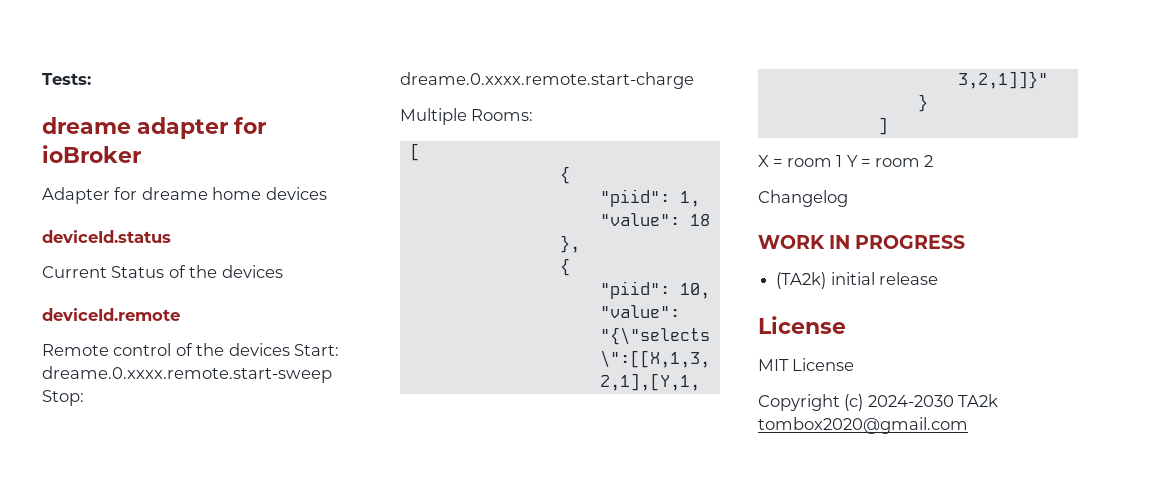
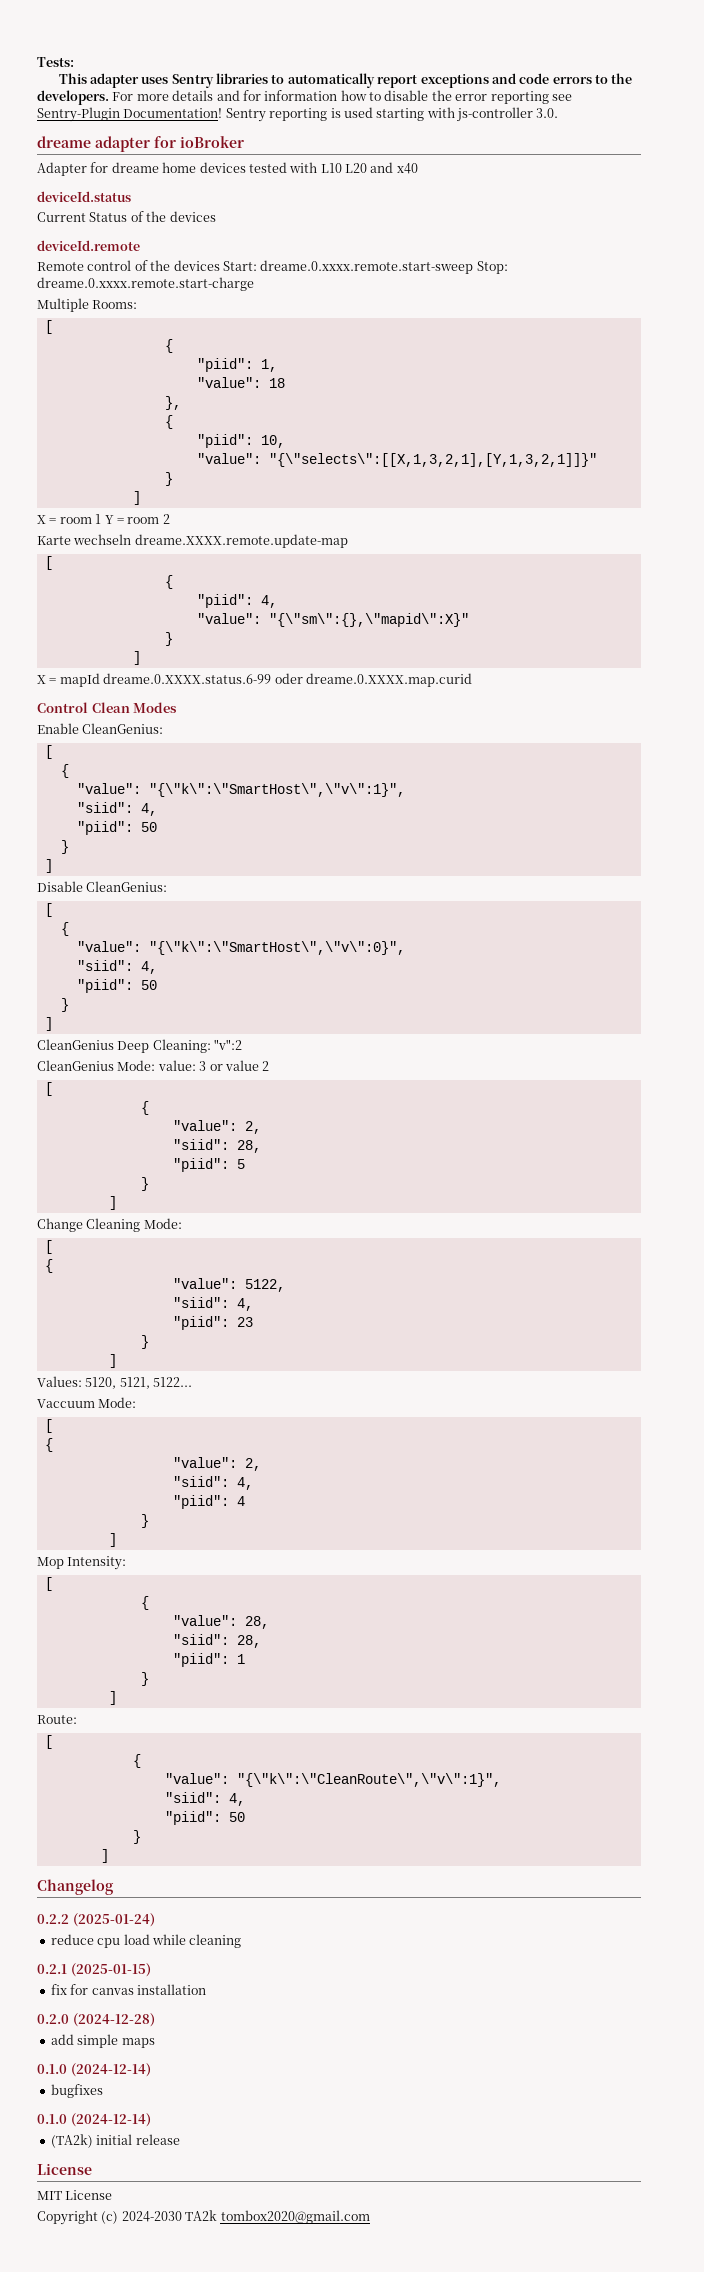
(91, 79) none -> [58,73,633,88] [37,90,572,105] [37,107,559,122] // This adapter uses Sentry libraries to automatically report exceptions and code errors to the developers. For more details and for information how to disable the error reporting see Sentry-Plugin Documentation! Sentry reporting is used starting with js-controller 3.0.
(327, 193) none -> [248,162,418,174] tested with L10 L20 and x40
[758,190,848,207] [758,235,966,249] Changelog // WORK IN PROGRESS -> [37,534,348,548] [44,556,53,570] [164,575,173,589] [196,594,277,608] [196,613,469,627] [164,632,173,646] [132,651,141,665] [37,673,472,687] [37,702,178,713] [37,723,164,734] [44,745,53,759] [60,764,69,778] [76,783,405,797] [76,802,157,816] [76,821,157,835] [60,840,69,854] [44,859,53,873] [37,881,168,892] [44,903,53,917] [60,922,69,936] [76,941,405,955] [76,960,157,974] [76,979,157,993] [60,998,69,1012] [44,1017,53,1031] [37,1039,243,1053] [37,1060,270,1071] [44,1082,53,1096] [140,1101,149,1115] [172,1120,261,1134] [172,1139,261,1153] [172,1158,245,1172] [140,1177,149,1191] [108,1196,117,1210] [37,1218,182,1232] [44,1240,53,1254] [44,1259,53,1273] [172,1278,285,1292] [172,1297,253,1311] [172,1316,253,1330] [140,1335,149,1349] [108,1354,117,1368] [37,1376,193,1389] [37,1397,137,1408] [44,1419,53,1433] [44,1438,53,1452] [172,1457,261,1471] [172,1476,253,1490] [172,1495,245,1509] [140,1514,149,1528] [108,1533,117,1547] [37,1556,127,1570] [44,1577,53,1591] [140,1596,149,1610] [172,1615,269,1629] [172,1634,261,1648] [172,1653,245,1667] [140,1672,149,1686] [108,1691,117,1705] [37,1715,77,1724] [44,1735,53,1749] [132,1754,141,1768] [164,1773,501,1787] [164,1792,245,1806] [164,1811,245,1825] [132,1830,141,1844] [100,1849,109,1863] [37,1879,114,1895] [37,1913,155,1927] [50,1934,242,1948] [37,1963,151,1977] [50,1984,206,1995] [37,2013,155,2027] [50,2034,155,2048] [37,2063,151,2077] [50,2084,103,2098] [37,2113,151,2127] Karte wechseln dreame.XXXX.remote.update-map // [ // { // "piid": 4, // "value": "{\"sm\":{},\"mapid\":X}" // } // ] // X = mapId dreame.0.XXXX.status.6-99 oder dreame.0.XXXX.map.curid // Control Clean Modes // Enable CleanGenius: // [ // { // "value": "{\"k\":\"SmartHost\",\"v\":1}", // "siid": 4, // "piid": 50 // } // ] // Disable CleanGenius: // [ // { // "value": "{\"k\":\"SmartHost\",\"v\":0}", // "siid": 4, // "piid": 50 // } // ] // CleanGenius Deep Cleaning: "v":2 // CleanGenius Mode: value: 3 or value 2 // [ // { // "value": 2, // "siid": 28, // "piid": 5 // } // ] // Change Cleaning Mode: // [ // { // "value": 5122, // "siid": 4, // "piid": 23 // } // ] // Values: 5120, 5121, 5122... // Vaccuum Mode: // [ // { // "value": 2, // "siid": 4, // "piid": 4 // } // ] // Mop Intensity: // [ // { // "value": 28, // "siid": 28, // "piid": 1 // } // ] // Route: // [ // { // "value": "{\"k\":\"CleanRoute\",\"v\":1}", // "siid": 4, // "piid": 50 // } // ] // Changelog // 0.2.2 (2025-01-24) // reduce cpu load while cleaning // 0.2.1 (2025-01-15) // fix for canvas installation // 0.2.0 (2024-12-28) // add simple maps // 0.1.0 (2024-12-14) // bugfixes // 0.1.0 (2024-12-14)

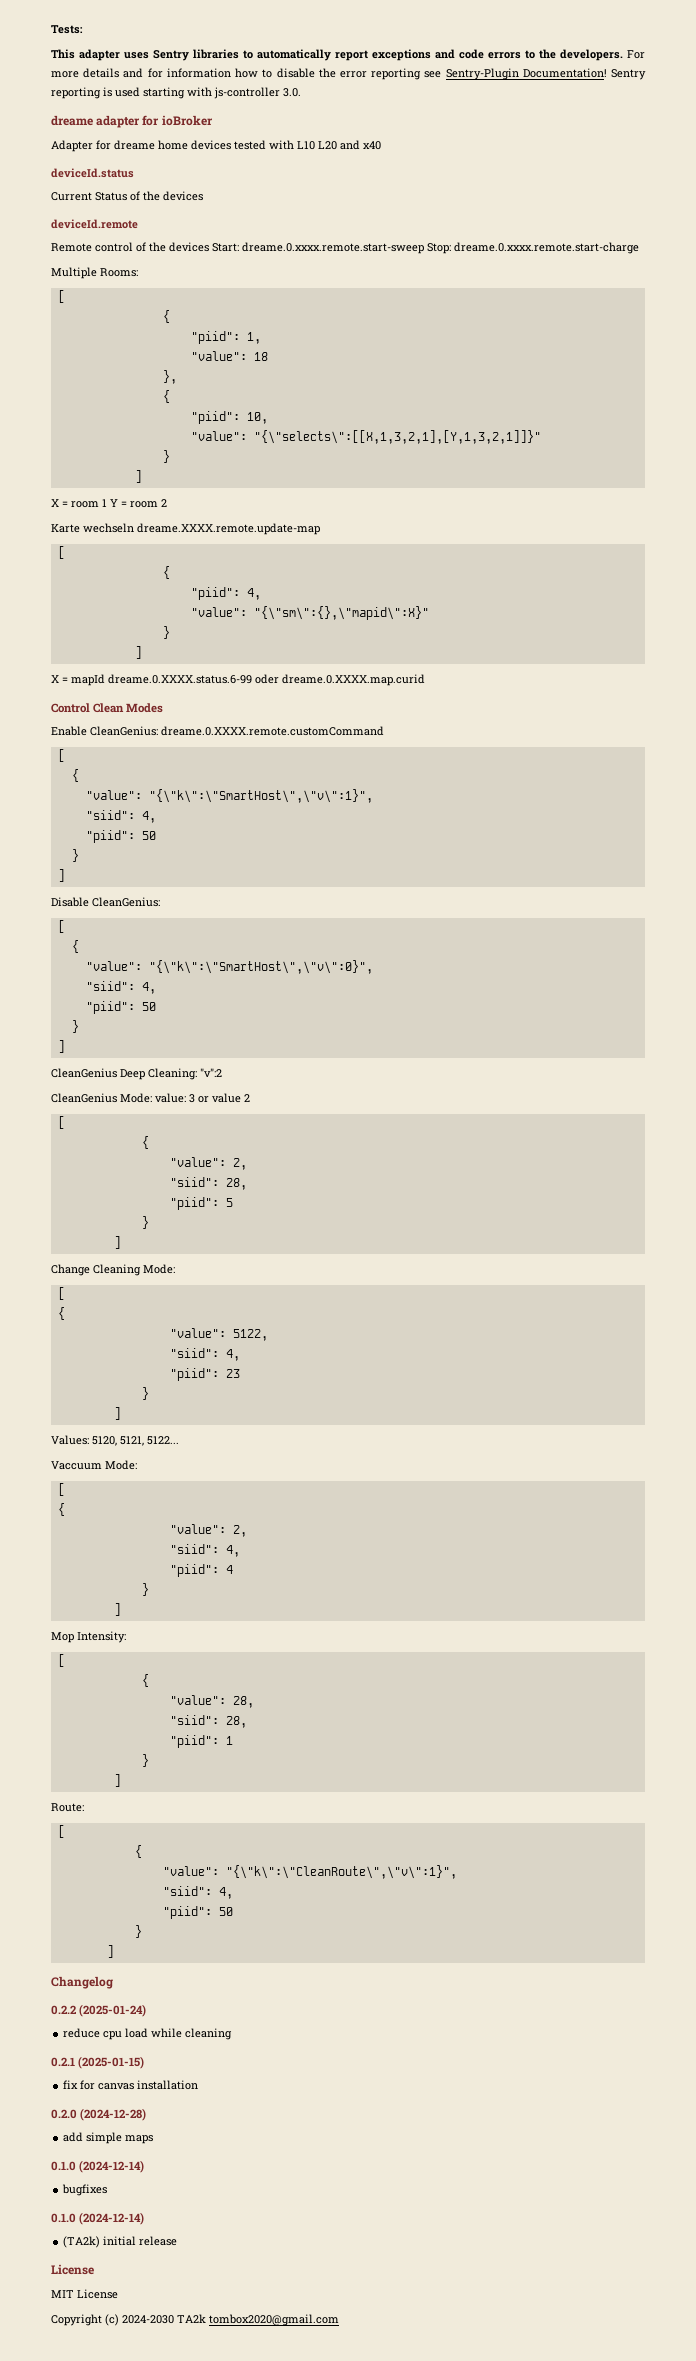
(164, 728) none -> [161,726,384,736] dreame.0.XXXX.remote.customCommand

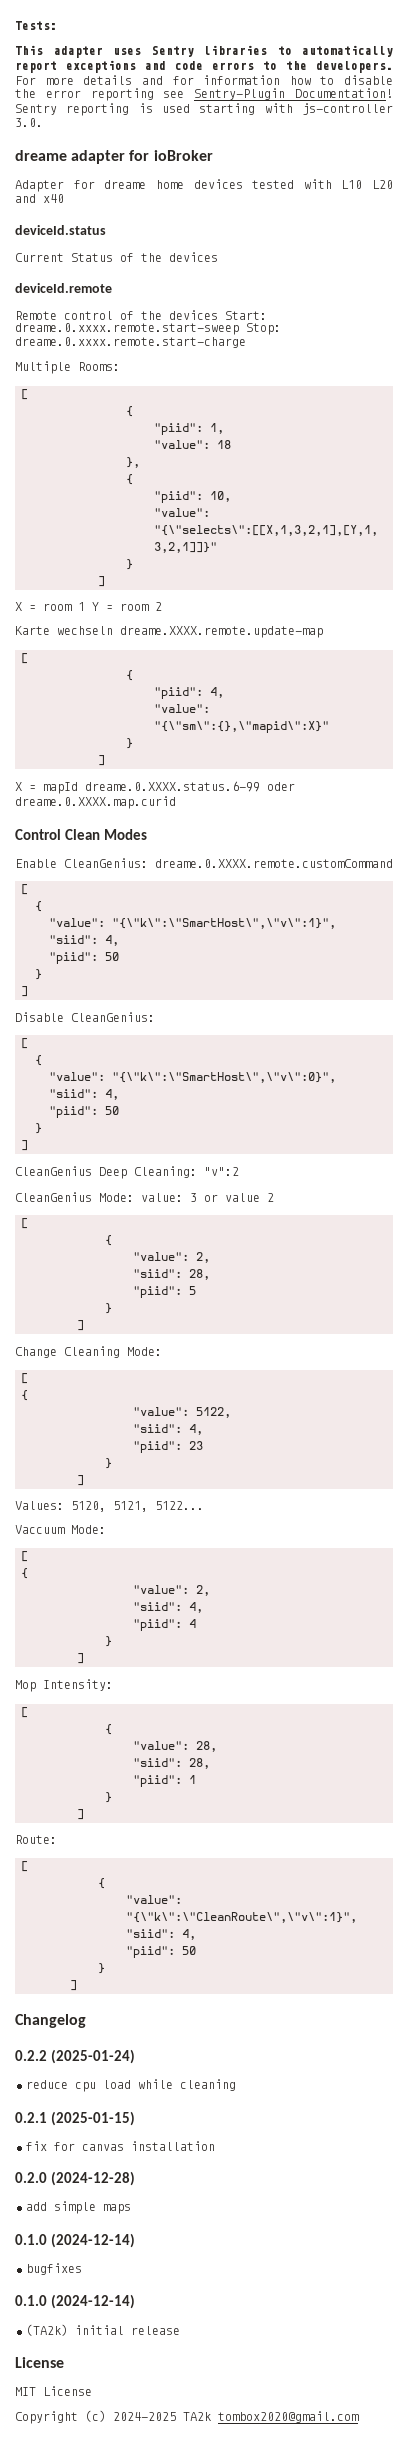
[122,2315,174,2324] 2024-2030 -> [113,2412,176,2421] 2024-2025

